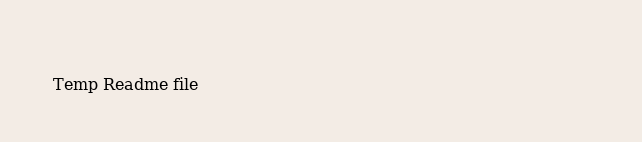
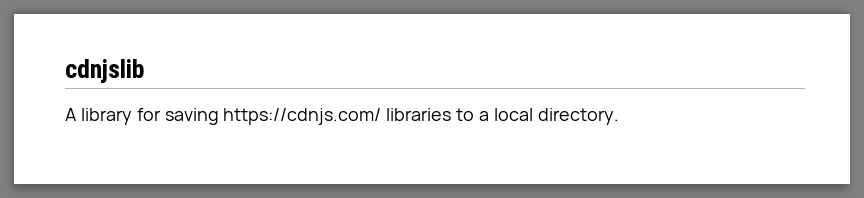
[53,77,198,93] Temp Readme file -> [65,59,144,83] [65,108,619,125] cdnjslib // A library for saving https://cdnjs.com/ libraries to a local directory.

